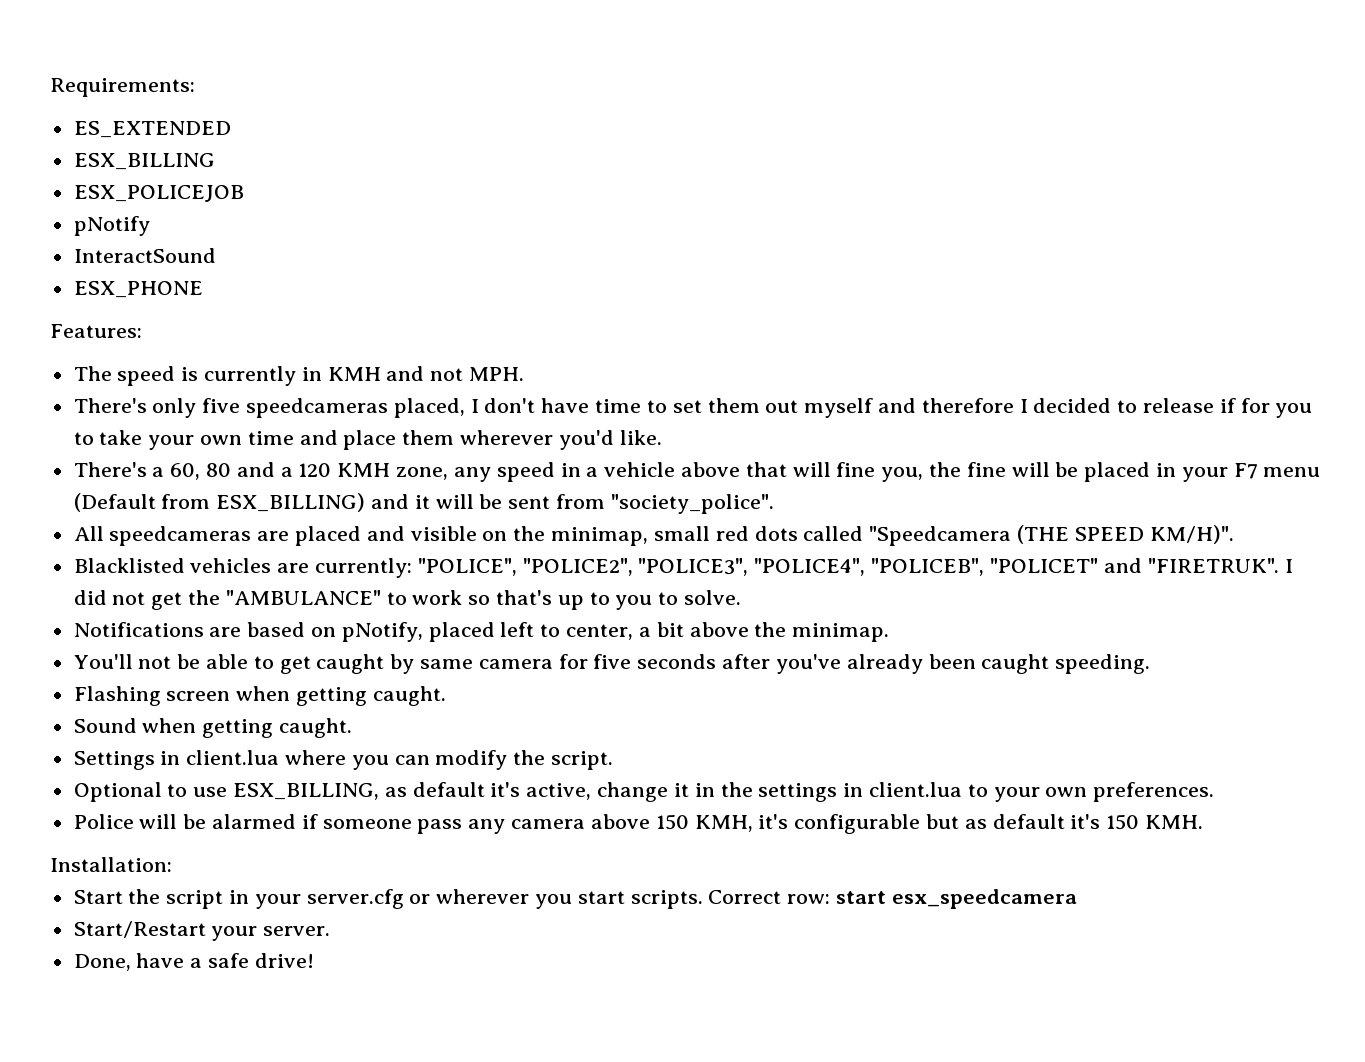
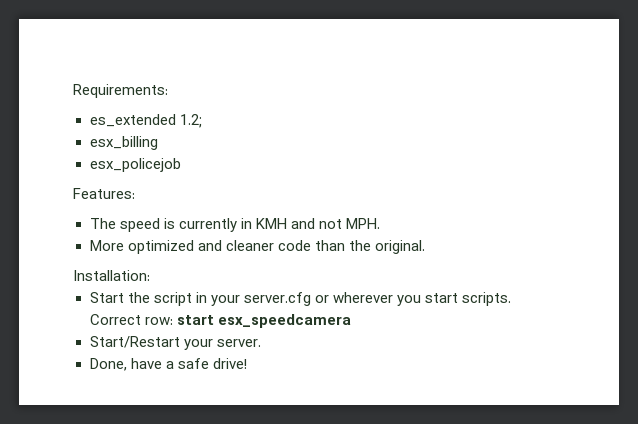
[73,121,231,138] [73,153,215,170] [73,185,244,202] [73,216,150,236] [73,248,216,263] [73,281,203,298] ES_EXTENDED // ESX_BILLING // ESX_POLICEJOB // pNotify // InteractSound // ESX_PHONE -> [89,114,202,128] [89,136,158,150] [89,158,181,172] es_extended 1.2; // esx_billing // esx_policejob
[73,398,1313,418] [73,430,662,450] [73,462,1321,482] [73,493,774,514] [73,525,1234,546] [73,558,1294,578] [73,590,742,610] [73,622,890,642] [73,654,1151,674] [73,686,446,706] [73,718,353,738] [73,750,614,770] [73,782,1215,802] [73,814,1203,834] There's only five speedcameras placed, I don't have time to set them out myself and therefore I decided to release if for you to take your own time and place them wherever you'd like. // There's a 60, 80 and a 120 KMH zone, any speed in a vehicle above that will fine you, the fine will be placed in your F7 menu (Default from ESX_BILLING) and it will be sent from "society_police". // All speedcameras are placed and visible on the minimap, small red dots called "Speedcamera (THE SPEED KM/H)". // Blacklisted vehicles are currently: "POLICE", "POLICE2", "POLICE3", "POLICE4", "POLICEB", "POLICET" and "FIRETRUK". I did not get the "AMBULANCE" to work so that's up to you to solve. // Notifications are based on pNotify, placed left to center, a bit above the minimap. // You'll not be able to get caught by same camera for five seconds after you've already been caught speeding. // Flashing screen when getting caught. // Sound when getting caught. // Settings in client.lua where you can modify the script. // Optional to use ESX_BILLING, as default it's active, change it in the settings in client.lua to your own preferences. // Police will be alarmed if someone pass any camera above 150 KMH, it's configurable but as default it's 150 KMH. -> [89,240,425,254] More optimized and cleaner code than the original.

